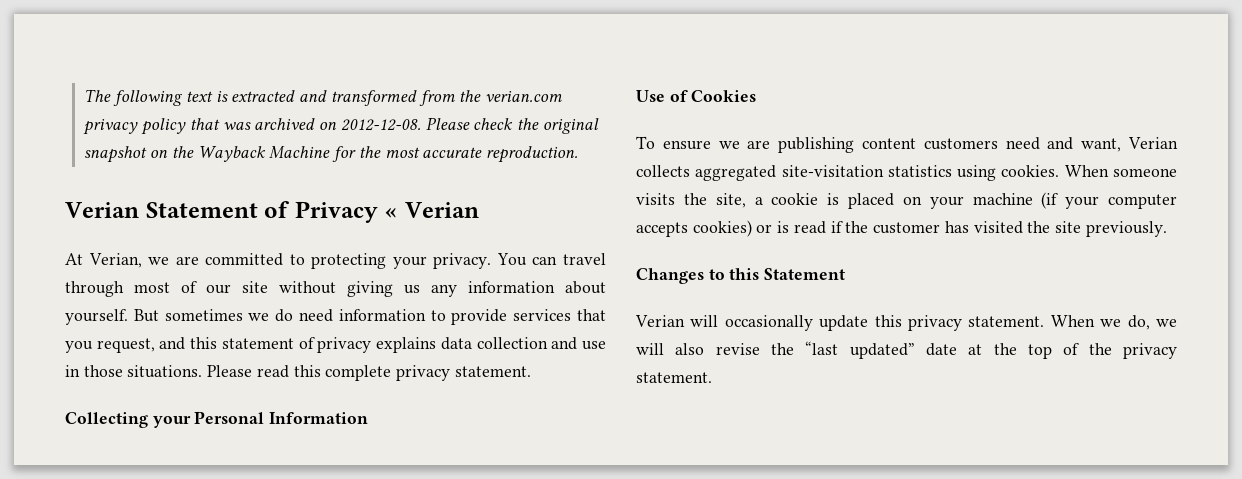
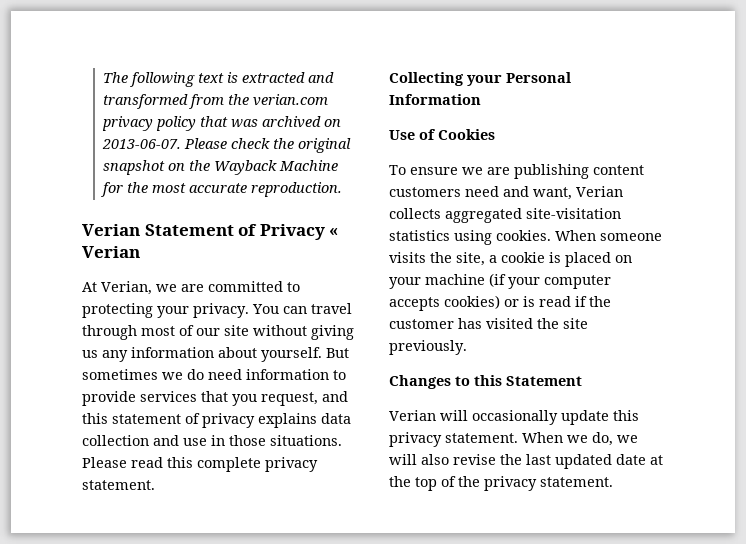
[340,119,421,131] 2012-12-08. -> [102,139,182,149] 2013-06-07.
[805,341,915,359] “last updated” -> [526,454,612,469] last updated

